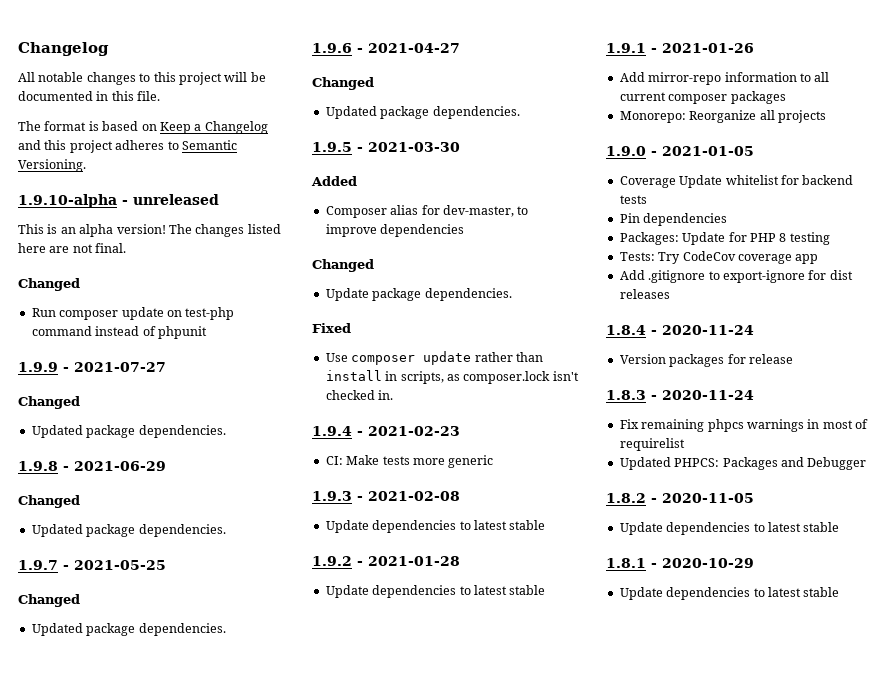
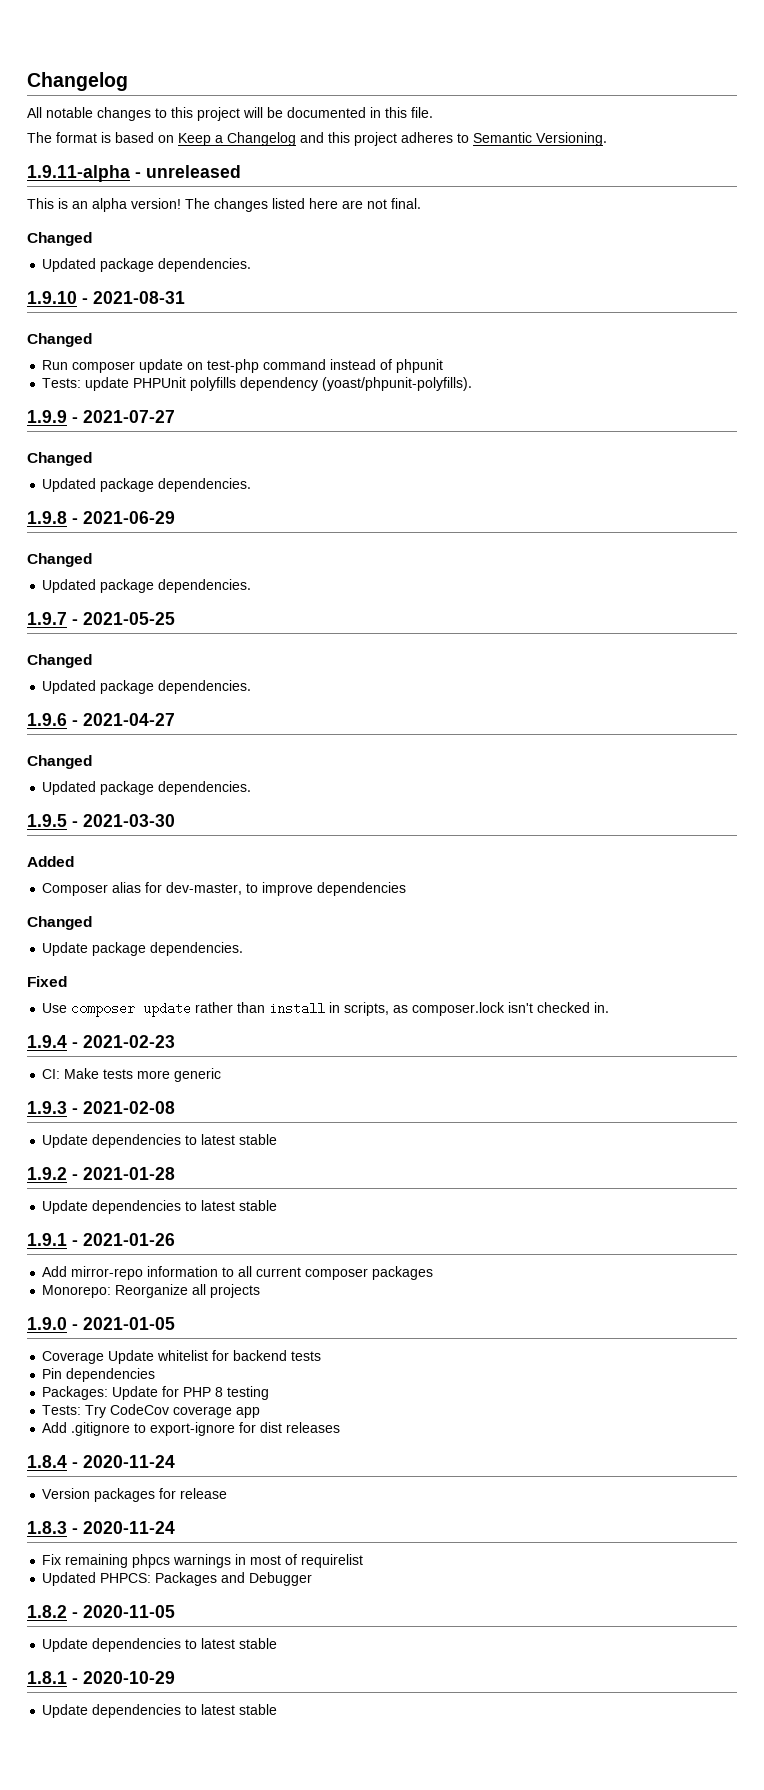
[18,194,117,208] 1.9.10-alpha -> [27,165,130,182] 1.9.11-alpha
(80, 284) none -> [42,258,252,272] [27,291,185,304] [27,333,92,347] // Updated package dependencies. // 1.9.10 - 2021-08-31 // Changed
(207, 332) none -> [42,377,473,391] // Tests: update PHPUnit polyfills dependency (yoast/phpunit-polyfills).

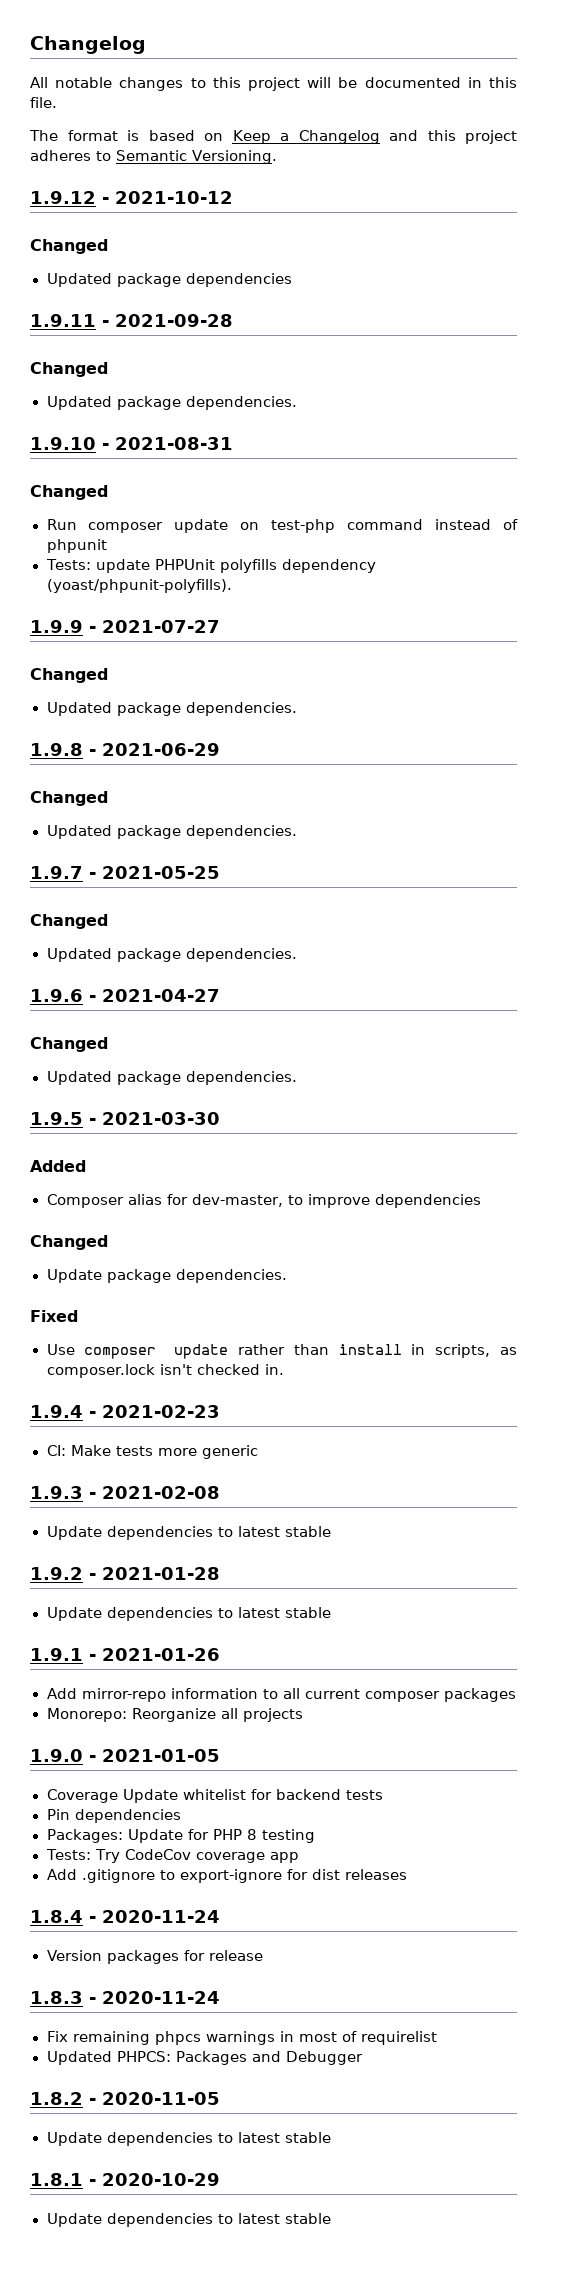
[27,165,241,182] [27,198,421,212] 1.9.11-alpha - unreleased // This is an alpha version! The changes listed here are not final. -> [30,191,233,204] [30,239,108,254] [46,273,292,287] [30,314,233,327] 1.9.12 - 2021-10-12 // Changed // Updated package dependencies // 1.9.11 - 2021-09-28

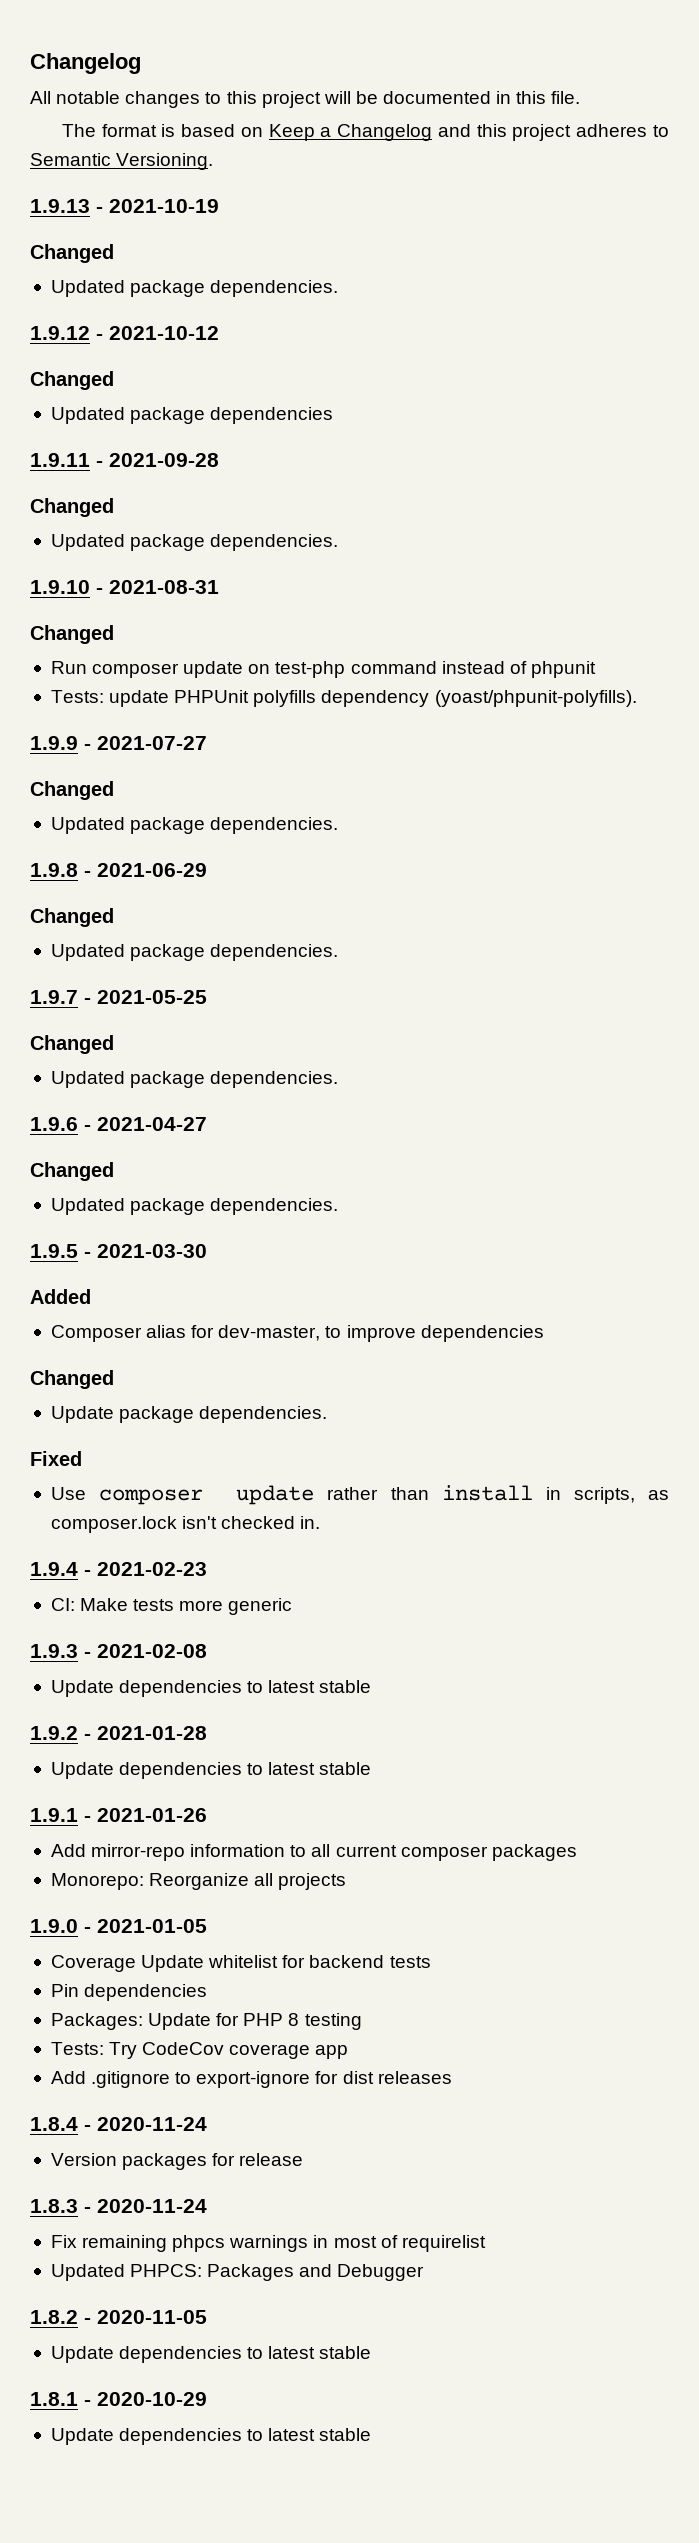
(277, 157) none -> [30,199,219,213] [30,244,114,263] [50,280,339,297] // 1.9.13 - 2021-10-19 // Changed // Updated package dependencies.

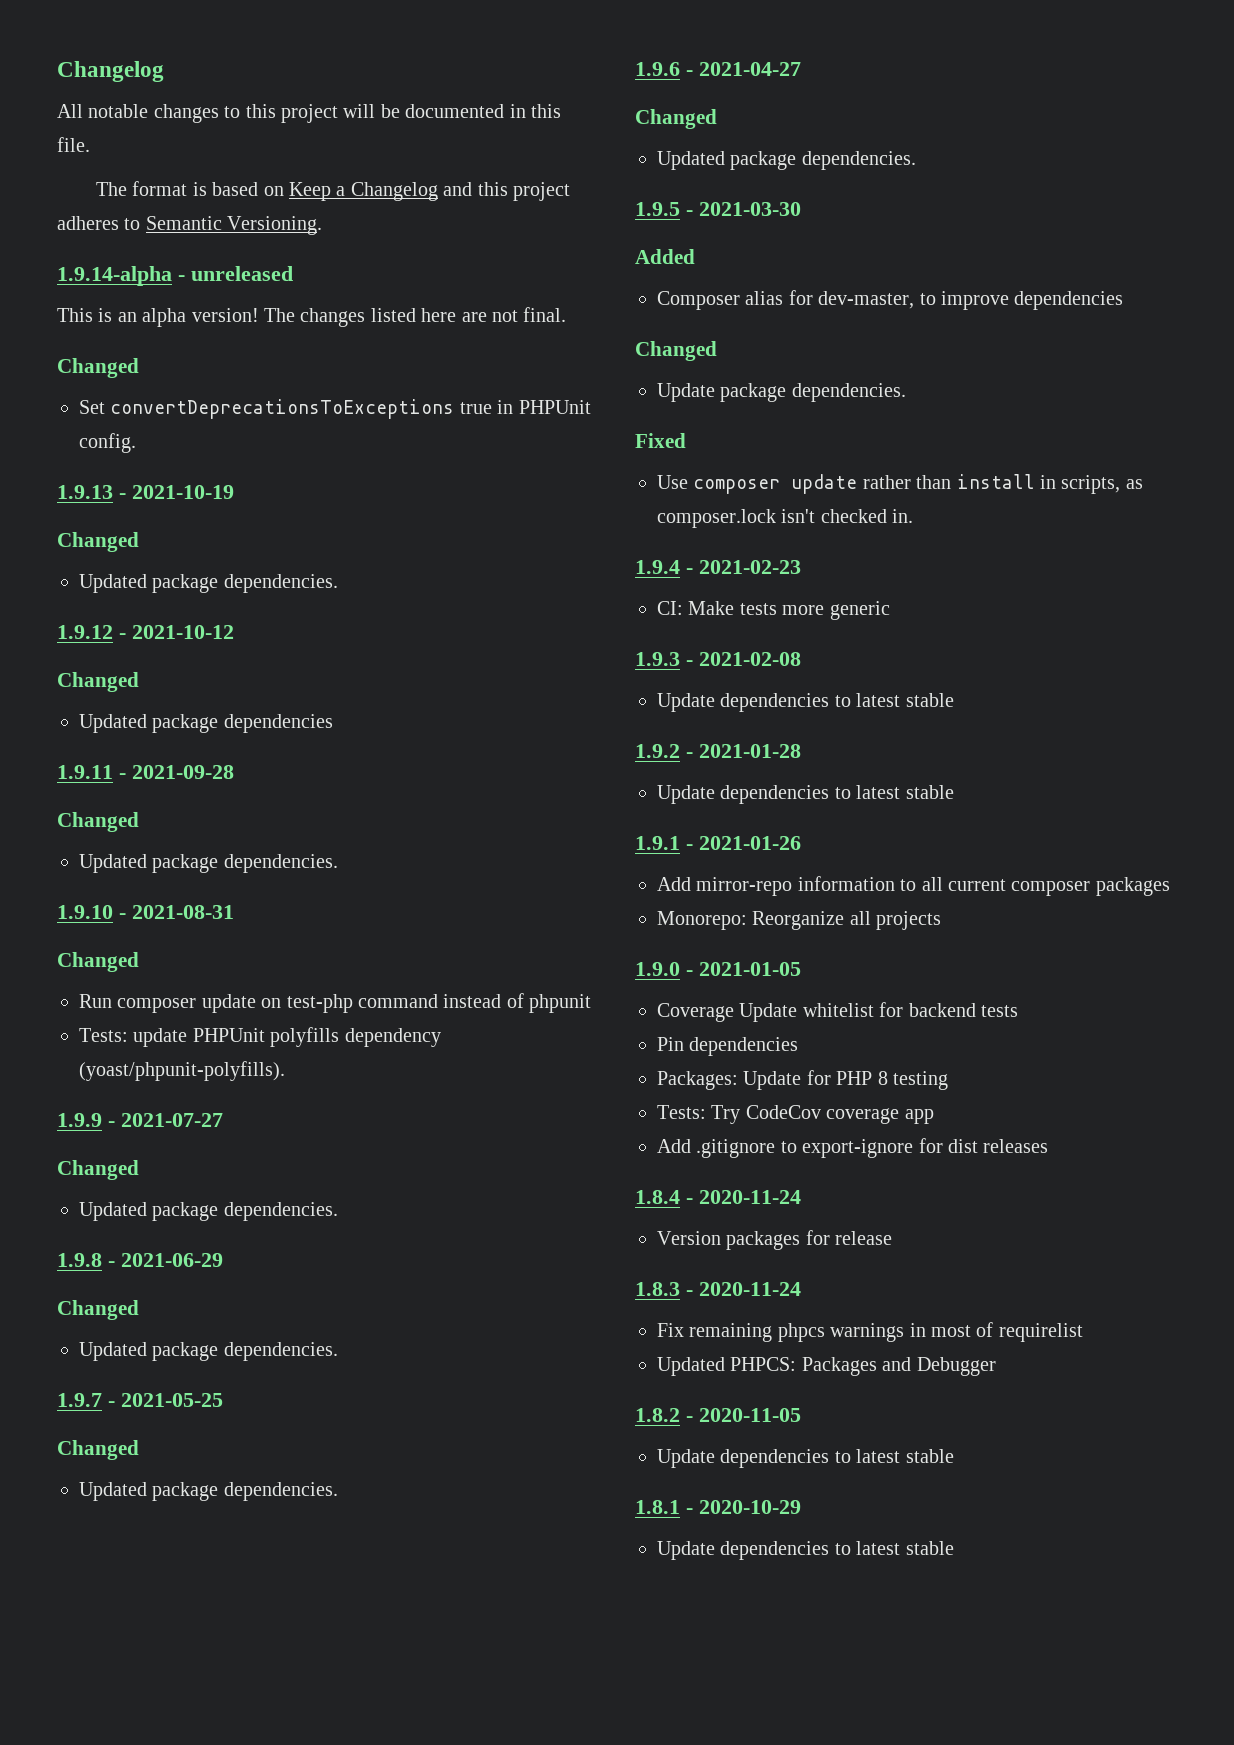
(214, 161) none -> [57,266,293,286] [57,307,567,327] [57,358,139,378] [79,399,591,419] [79,433,136,453] // 1.9.14-alpha - unreleased // This is an alpha version! The changes listed here are not final. // Changed // Set convertDeprecationsToExceptions true in PHPUnit config.

